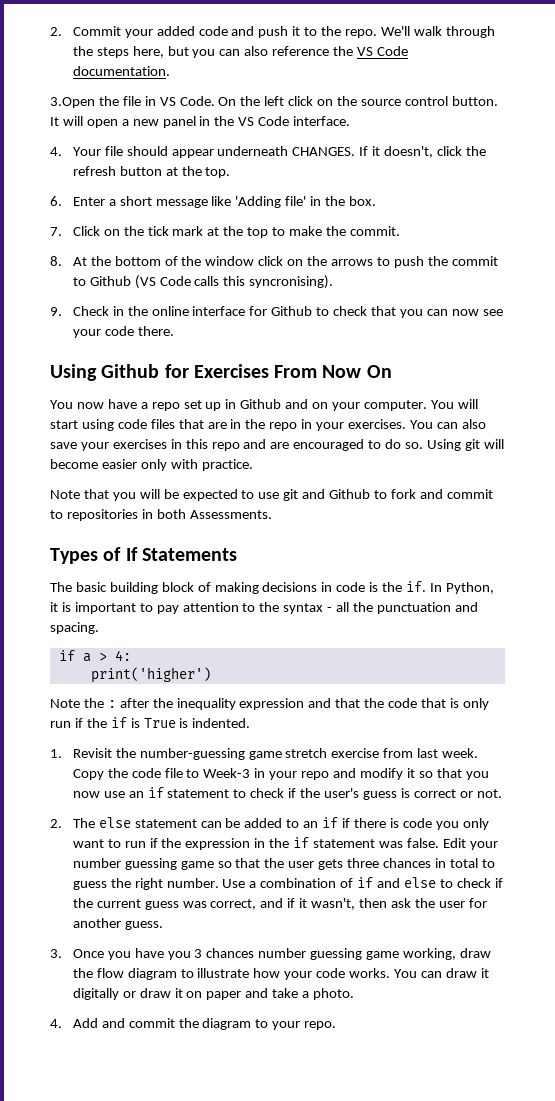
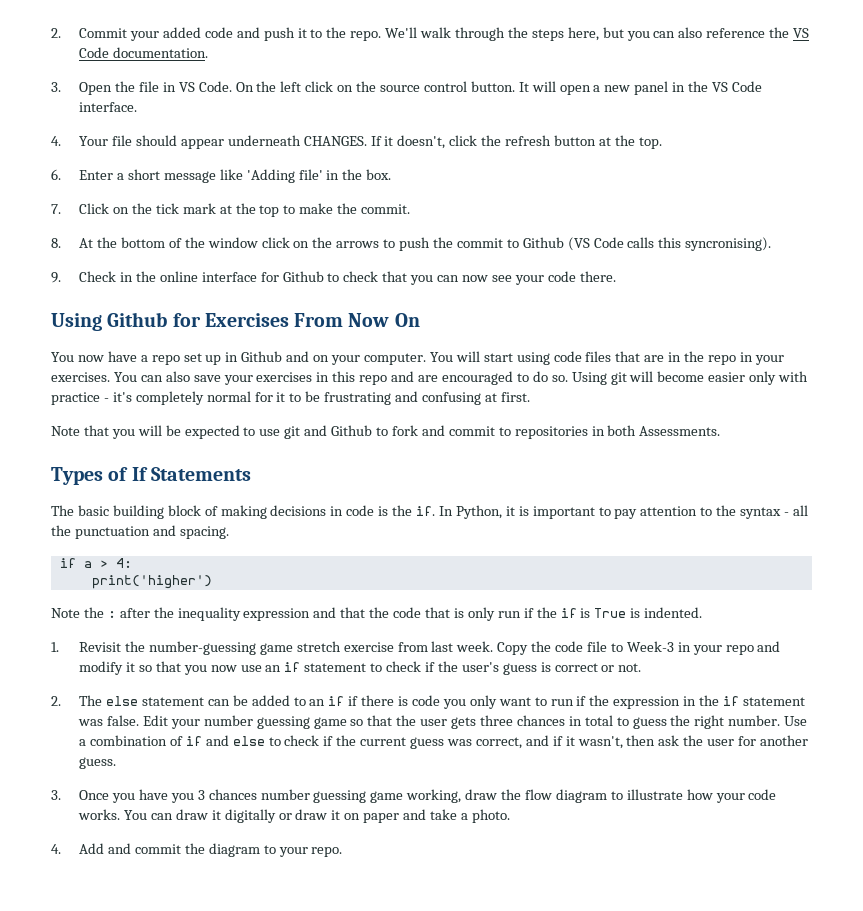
[50,97,95,108] 3.Open -> [51,82,113,95] 3. Open
[201,459,253,471] practice. -> [51,391,530,405] practice - it's completely normal for it to be frustrating and confusing at first.

